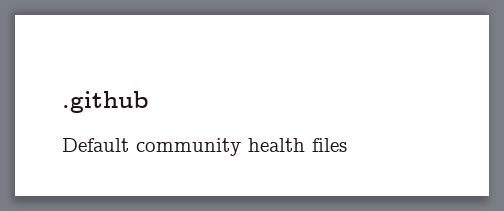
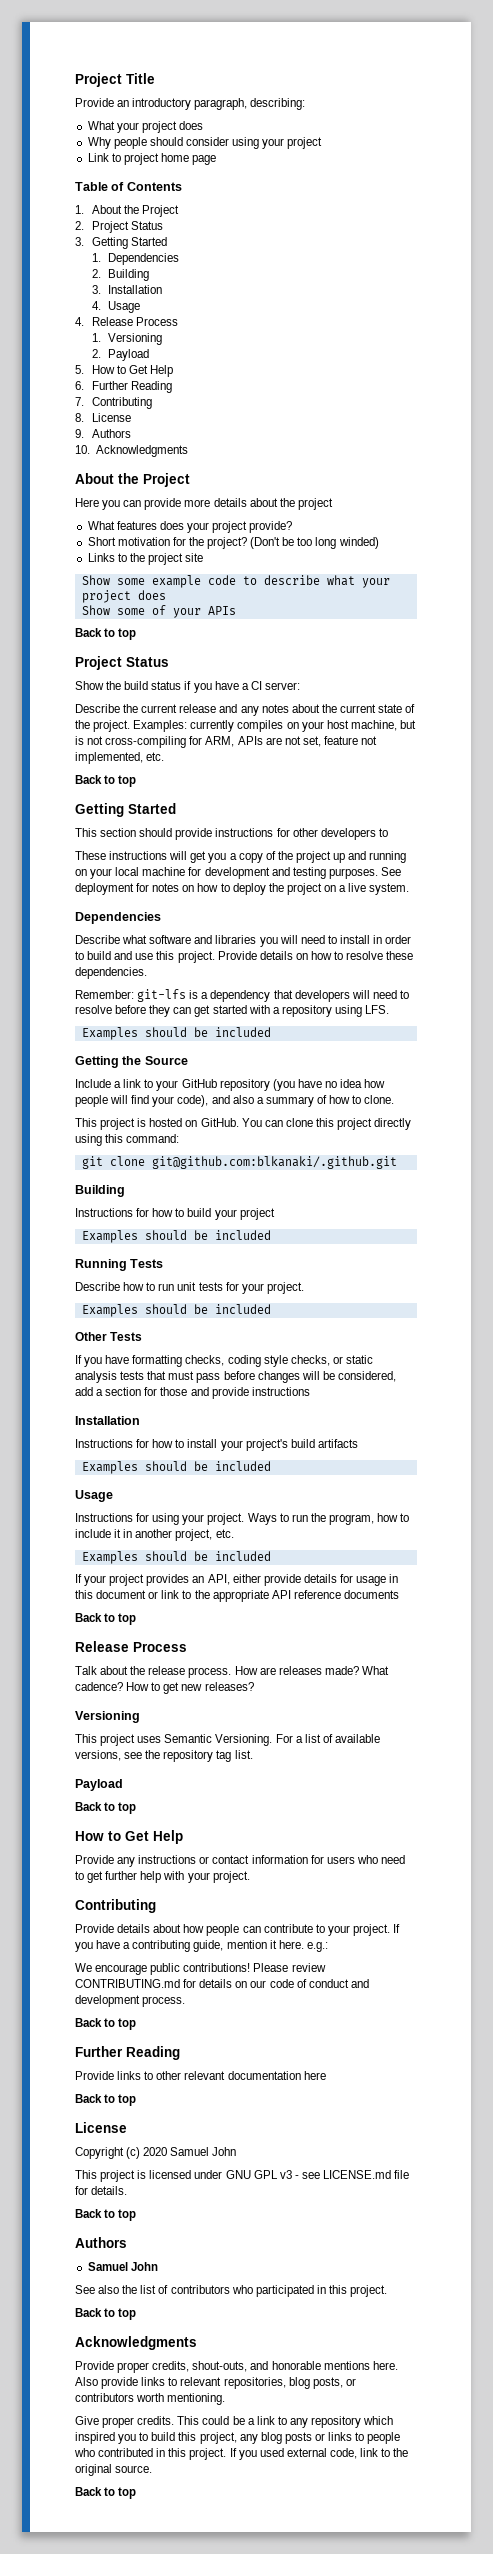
[62,91,148,113] [62,138,347,156] .github // Default community health files -> [75,73,155,87] [75,98,306,110] [87,121,203,133] [87,137,323,149] [87,153,217,165] [75,182,182,191] [75,205,179,217] [75,221,163,233] [75,237,167,249] [91,253,180,265] [91,269,150,281] [91,285,163,294] [91,301,141,313] [75,317,178,326] [91,333,163,345] [91,349,150,361] [75,365,173,377] [75,381,172,393] [75,397,152,409] [75,413,131,422] [75,429,131,438] [75,445,188,457] [75,473,190,487] [75,498,333,510] [87,521,293,533] [87,537,379,549] [87,553,204,565] [81,575,390,588] [81,590,166,603] [81,605,236,618] [75,628,137,640] [75,656,169,670] [75,681,300,693] [75,704,416,716] [75,720,416,732] [75,736,378,748] [75,752,165,764] [75,775,137,787] [75,803,176,817] [75,828,388,840] [75,851,407,863] [75,867,401,879] [75,883,410,895] [75,912,161,924] [75,935,412,947] [75,951,414,963] [75,967,147,979] [75,989,409,1002] [75,1005,390,1017] [81,1027,271,1040] [75,1056,188,1068] [75,1079,386,1091] [75,1095,395,1107] [75,1118,412,1130] [75,1134,180,1146] [81,1156,397,1169] [75,1185,125,1197] [75,1208,275,1220] [81,1230,271,1243] [75,1259,164,1271] [75,1282,304,1294] [81,1304,271,1317] [75,1332,143,1341] [75,1355,373,1367] [75,1371,396,1383] [75,1387,310,1399] [75,1416,140,1425] [75,1439,358,1451] [81,1461,271,1474] [75,1490,113,1502] [75,1513,410,1525] [75,1529,234,1541] [81,1551,271,1564] [75,1574,399,1586] [75,1590,399,1602] [75,1613,137,1625] [75,1641,187,1652] [75,1666,389,1678] [75,1682,254,1694] [75,1711,140,1723] [75,1734,380,1746] [75,1750,253,1762] [75,1779,123,1791] [75,1802,137,1814] [75,1830,183,1844] [75,1855,405,1867] [75,1871,250,1883] [75,1899,156,1913] [75,1924,401,1936] [75,1940,328,1952] [75,1963,326,1975] [75,1979,369,1988] [75,1995,186,2007] [75,2018,137,2030] [75,2046,180,2060] [75,2071,326,2080] [75,2094,137,2106] [75,2122,127,2133] [75,2147,237,2159] [75,2170,410,2182] [75,2186,128,2195] [75,2209,137,2221] [75,2237,127,2248] [87,2262,158,2271] [75,2285,388,2297] [75,2308,137,2320] [75,2336,197,2350] [75,2361,398,2373] [75,2377,356,2389] [75,2393,226,2405] [75,2416,394,2428] [75,2432,401,2444] [74,2448,409,2460] [75,2464,153,2476] [75,2487,137,2499] Project Title // Provide an introductory paragraph, describing: // What your project does // Why people should consider using your project // Link to project home page // Table of Contents // 1. About the Project // 2. Project Status // 3. Getting Started // 1. Dependencies // 2. Building // 3. Installation // 4. Usage // 4. Release Process // 1. Versioning // 2. Payload // 5. How to Get Help // 6. Further Reading // 7. Contributing // 8. License // 9. Authors // 10. Acknowledgments // About the Project // Here you can provide more details about the project // What features does your project provide? // Short motivation for the project? (Don't be too long winded) // Links to the project site // Show some example code to describe what your project does // Show some of your APIs // Back to top // Project Status // Show the build status if you have a CI server: // Describe the current release and any notes about the current state of the project. Examples: currently compiles on your host machine, but is not cross-compiling for ARM, APIs are not set, feature not implemented, etc. // Back to top // Getting Started // This section should provide instructions for other developers to // These instructions will get you a copy of the project up and running on your local machine for development and testing purposes. See deployment for notes on how to deploy the project on a live system. // Dependencies // Describe what software and libraries you will need to install in order to build and use this project. Provide details on how to resolve these dependencies. // Remember: git-lfs is a dependency that developers will need to resolve before they can get started with a repository using LFS. // Examples should be included // Getting the Source // Include a link to your GitHub repository (you have no idea how people will find your code), and also a summary of how to clone. // This project is hosted on GitHub. You can clone this project directly using this command: // git clone git@github.com:blkanaki/.github.git // Building // Instructions for how to build your project // Examples should be included // Running Tests // Describe how to run unit tests for your project. // Examples should be included // Other Tests // If you have formatting checks, coding style checks, or static analysis tests that must pass before changes will be considered, add a section for those and provide instructions // Installation // Instructions for how to install your project's build artifacts // Examples should be included // Usage // Instructions for using your project. Ways to run the program, how to include it in another project, etc. // Examples should be included // If your project provides an API, either provide details for usage in this document or link to the appropriate API reference documents // Back to top // Release Process // Talk about the release process. How are releases made? What cadence? How to get new releases? // Versioning // This project uses Semantic Versioning. For a list of available versions, see the repository tag list. // Payload // Back to top // How to Get Help // Provide any instructions or contact information for users who need to get further help with your project. // Contributing // Provide details about how people can contribute to your project. If you have a contributing guide, mention it here. e.g.: // We encourage public contributions! Please review CONTRIBUTING.md for details on our code of conduct and development process. // Back to top // Further Reading // Provide links to other relevant documentation here // Back to top // License // Copyright (c) 2020 Samuel John // This project is licensed under GNU GPL v3 - see LICENSE.md file for details. // Back to top // Authors // Samuel John // See also the list of contributors who participated in this project. // Back to top // Acknowledgments // Provide proper credits, shout-outs, and honorable mentions here. Also provide links to relevant repositories, blog posts, or contributors worth mentioning. // Give proper credits. This could be a link to any repository which inspired you to build this project, any blog posts or links to people who contributed in this project. If you used external code, link to the original source. // Back to top

